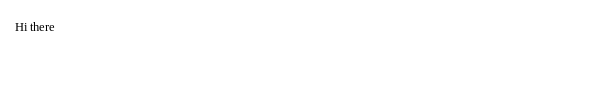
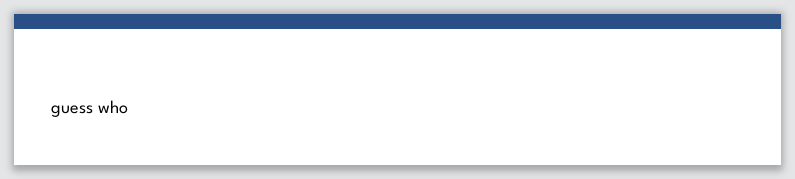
[15,22,56,31] Hi there -> [51,100,128,117] guess who

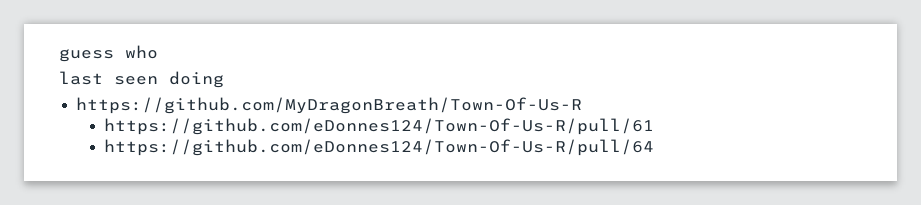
(128, 107) none -> [59,71,224,88] [76,97,583,114] [103,118,654,135] [103,139,654,156] // last seen doing // https://github.com/MyDragonBreath/Town-Of-Us-R // https://github.com/eDonnes124/Town-Of-Us-R/pull/61 // https://github.com/eDonnes124/Town-Of-Us-R/pull/64

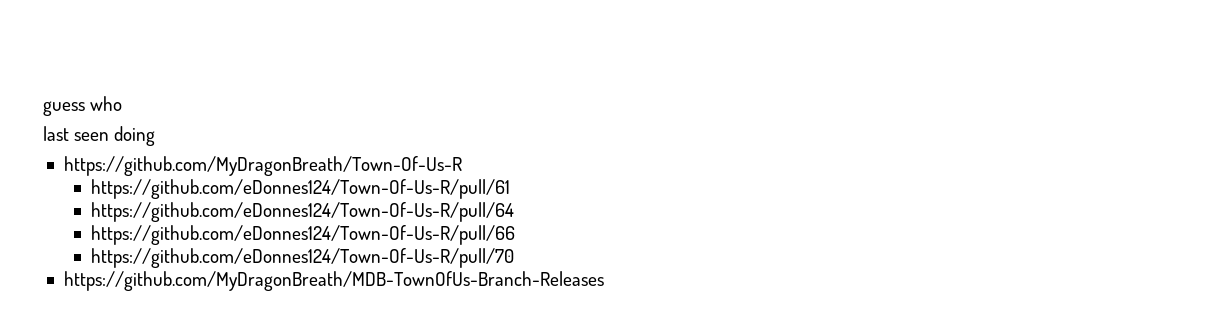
(654, 147) none -> [90,225,515,245] [90,248,514,268] [63,271,604,291] // https://github.com/eDonnes124/Town-Of-Us-R/pull/66 // https://github.com/eDonnes124/Town-Of-Us-R/pull/70 // https://github.com/MyDragonBreath/MDB-TownOfUs-Branch-Releases

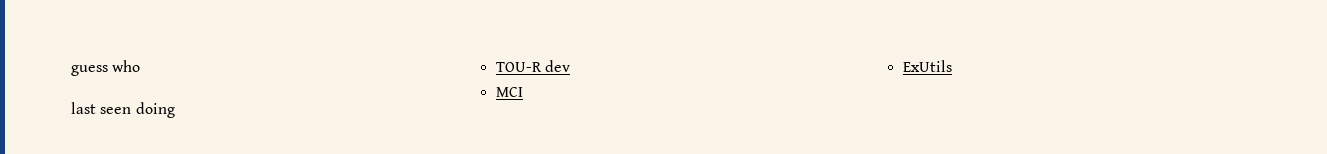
[63,156,462,176] [90,179,510,199] [90,202,514,222] [90,225,515,245] [90,248,514,268] [63,271,604,291] https://github.com/MyDragonBreath/Town-Of-Us-R // https://github.com/eDonnes124/Town-Of-Us-R/pull/61 // https://github.com/eDonnes124/Town-Of-Us-R/pull/64 // https://github.com/eDonnes124/Town-Of-Us-R/pull/66 // https://github.com/eDonnes124/Town-Of-Us-R/pull/70 // https://github.com/MyDragonBreath/MDB-TownOfUs-Branch-Releases -> [495,60,570,72] [495,87,523,97] [902,60,952,72] TOU-R dev // MCI // ExUtils

